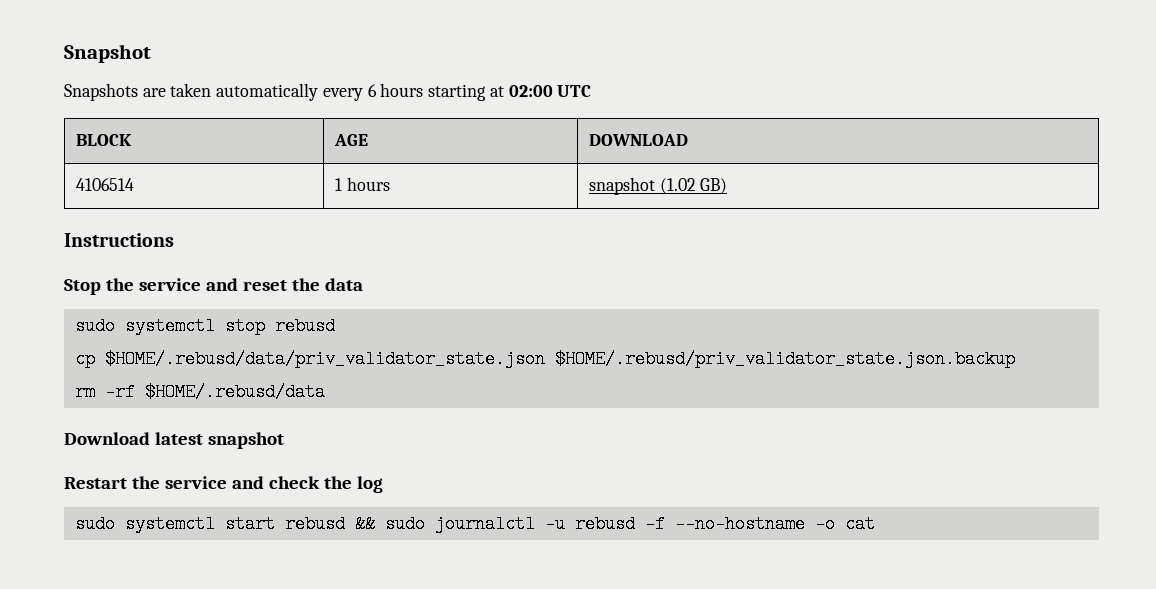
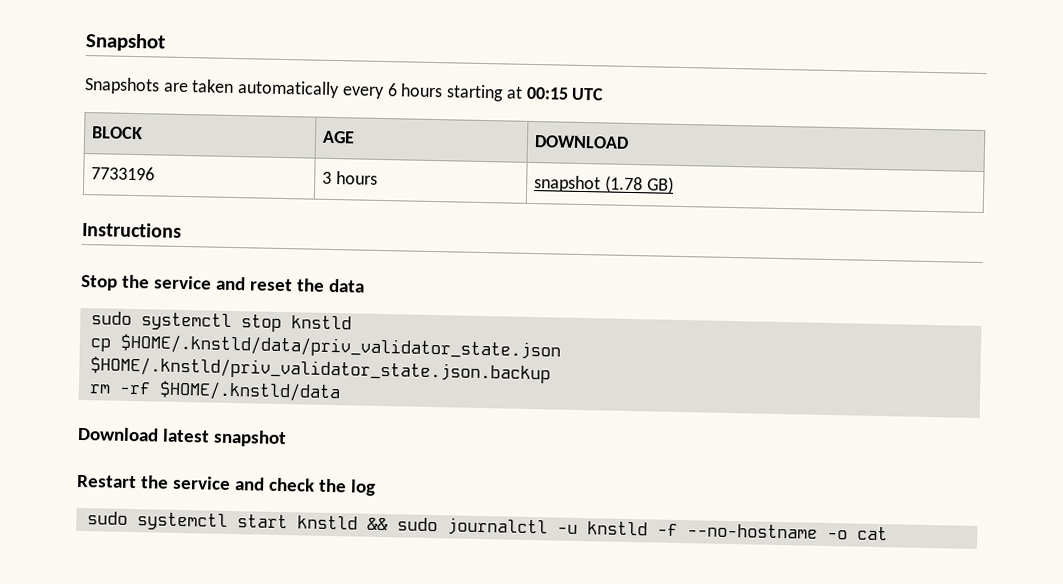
[508,85,553,97] 02:00 -> [525,86,569,100] 00:15
[75,178,134,191] [334,178,342,191] 4106514 | 1 -> [91,166,156,181] [322,171,333,184] 7733196 | 3
[659,178,696,194] (1.02 -> [604,175,643,194] (1.78
[274,317,335,335] rebusd -> [290,315,352,330] knstld
[104,350,1015,368] $HOME/.rebusd/data/priv_validator_state.json $HOME/.rebusd/priv_validator_state.json.backup -> [119,333,561,361] [89,356,551,384] $HOME/.knstld/data/priv_validator_state.json $HOME/.knstld/priv_validator_state.json.backup
[144,383,325,401] $HOME/.rebusd/data -> [158,380,341,403] $HOME/.knstld/data
[284,515,345,533] rebusd -> [296,515,358,530] knstld
[574,515,635,533] rebusd -> [586,521,648,536] knstld

